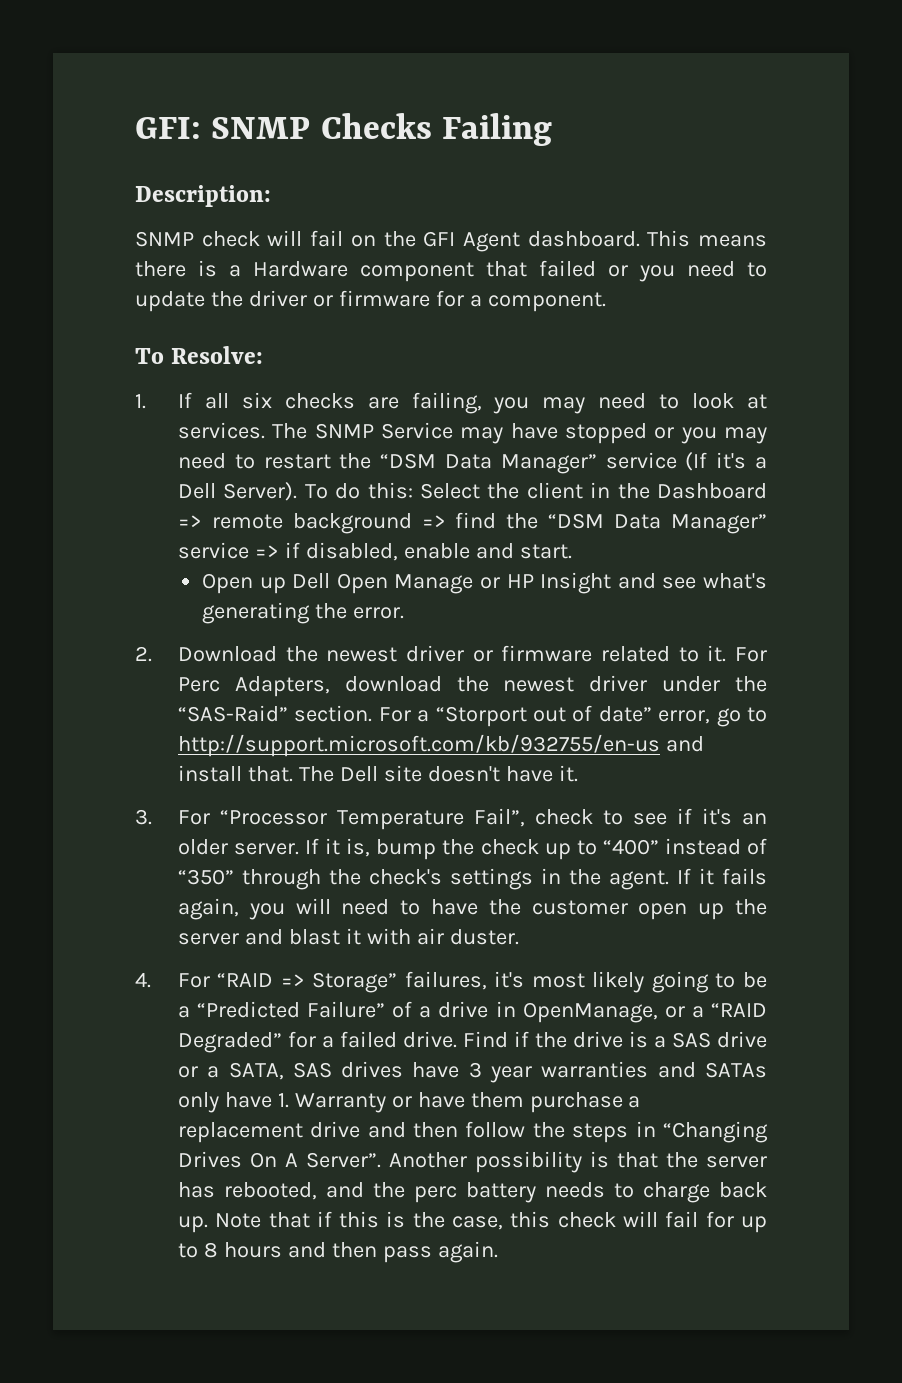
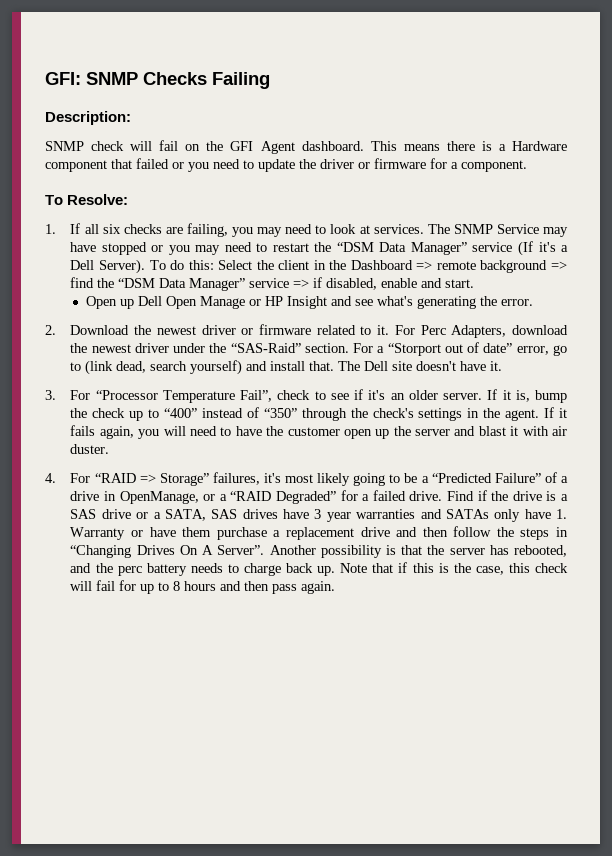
[177,734,660,757] http://support.microsoft.com/kb/932755/en-us -> [85,360,243,375] (link dead, search yourself)

